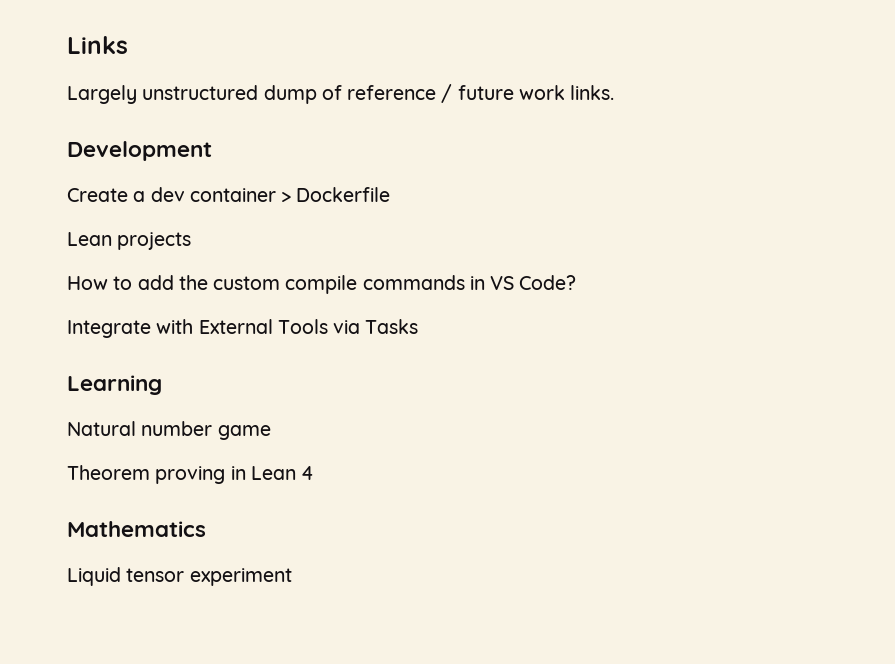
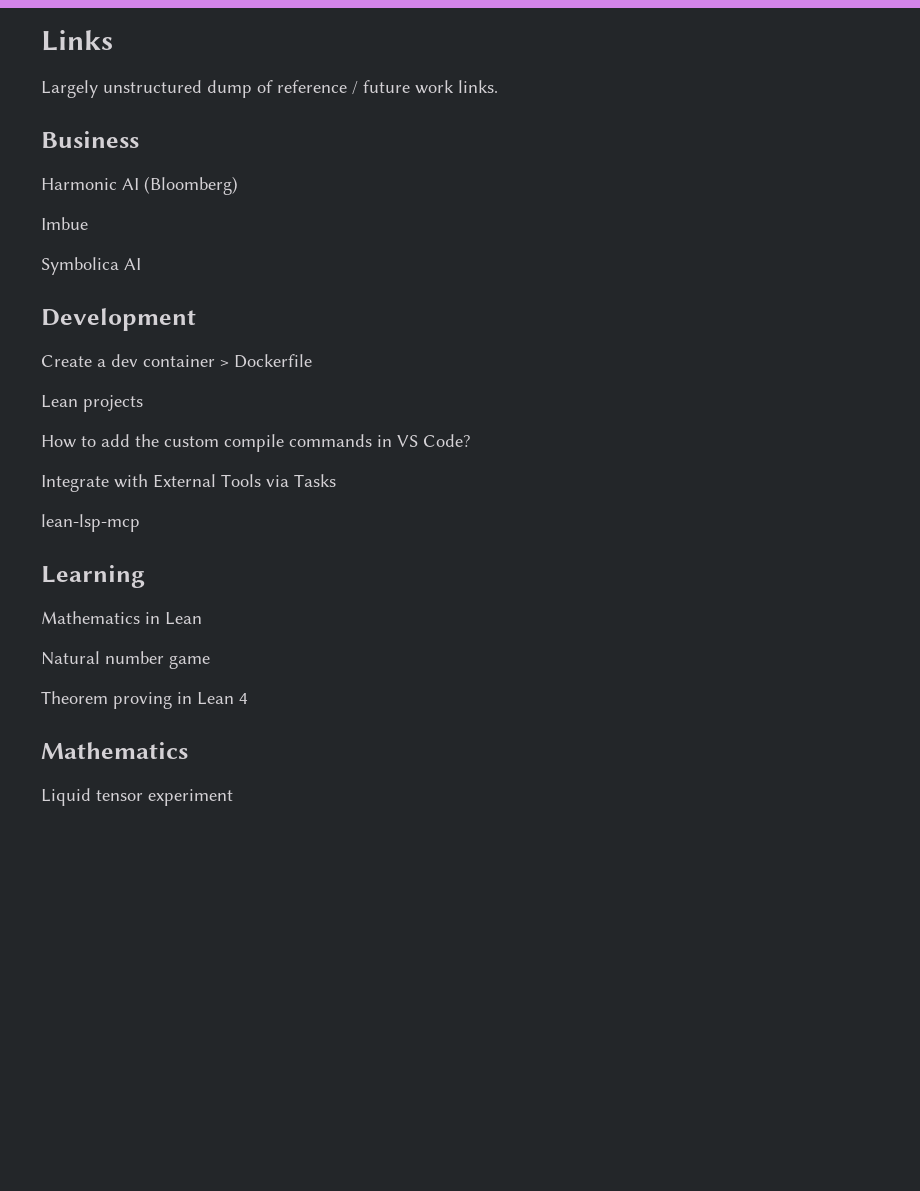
(615, 92) none -> [41,131,139,148] [41,176,238,195] [41,217,88,230] [41,257,141,275] // Business // Harmonic AI (Bloomberg) // Imbue // Symbolica AI
(419, 326) none -> [41,514,140,532] // lean-lsp-mcp
(162, 385) none -> [41,611,202,625] // Mathematics in Lean

